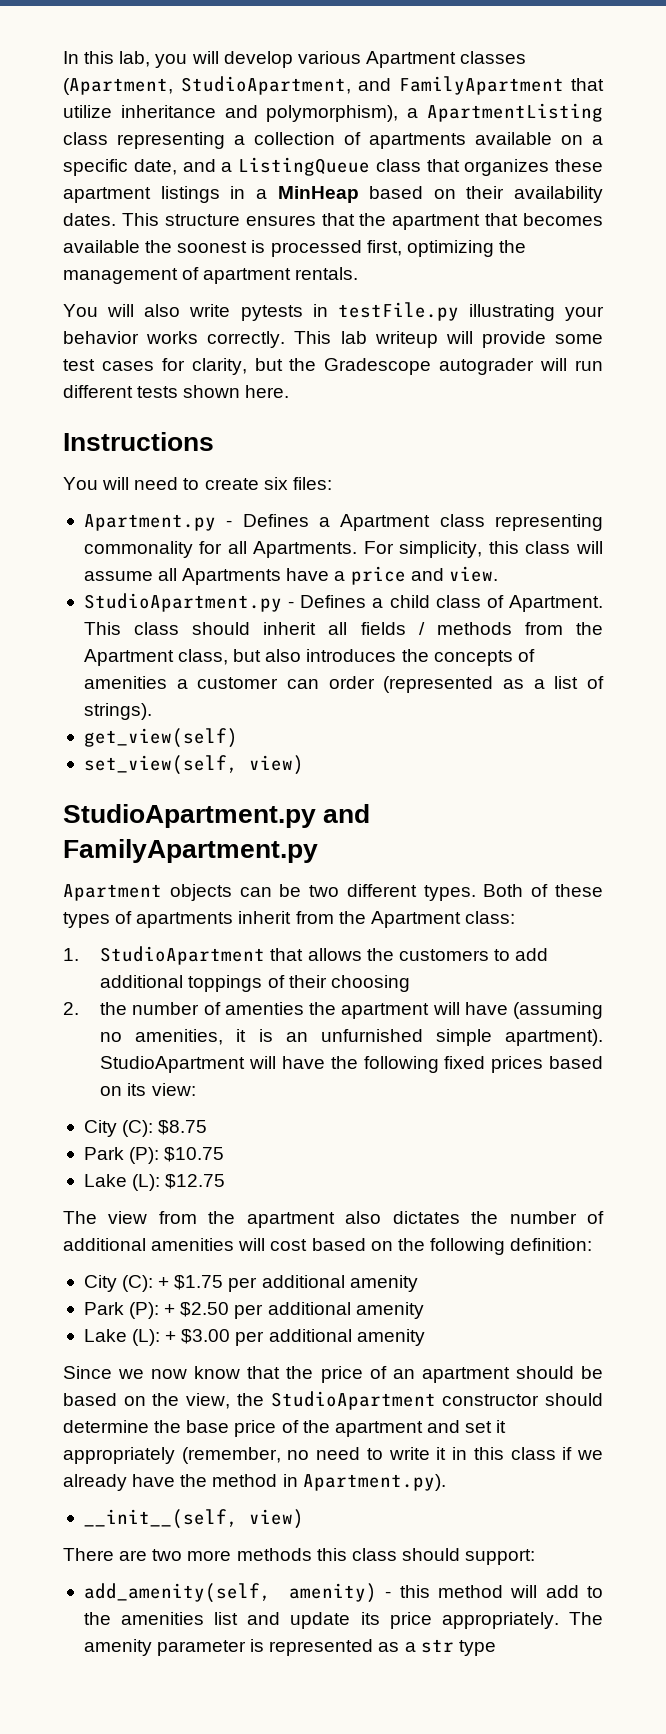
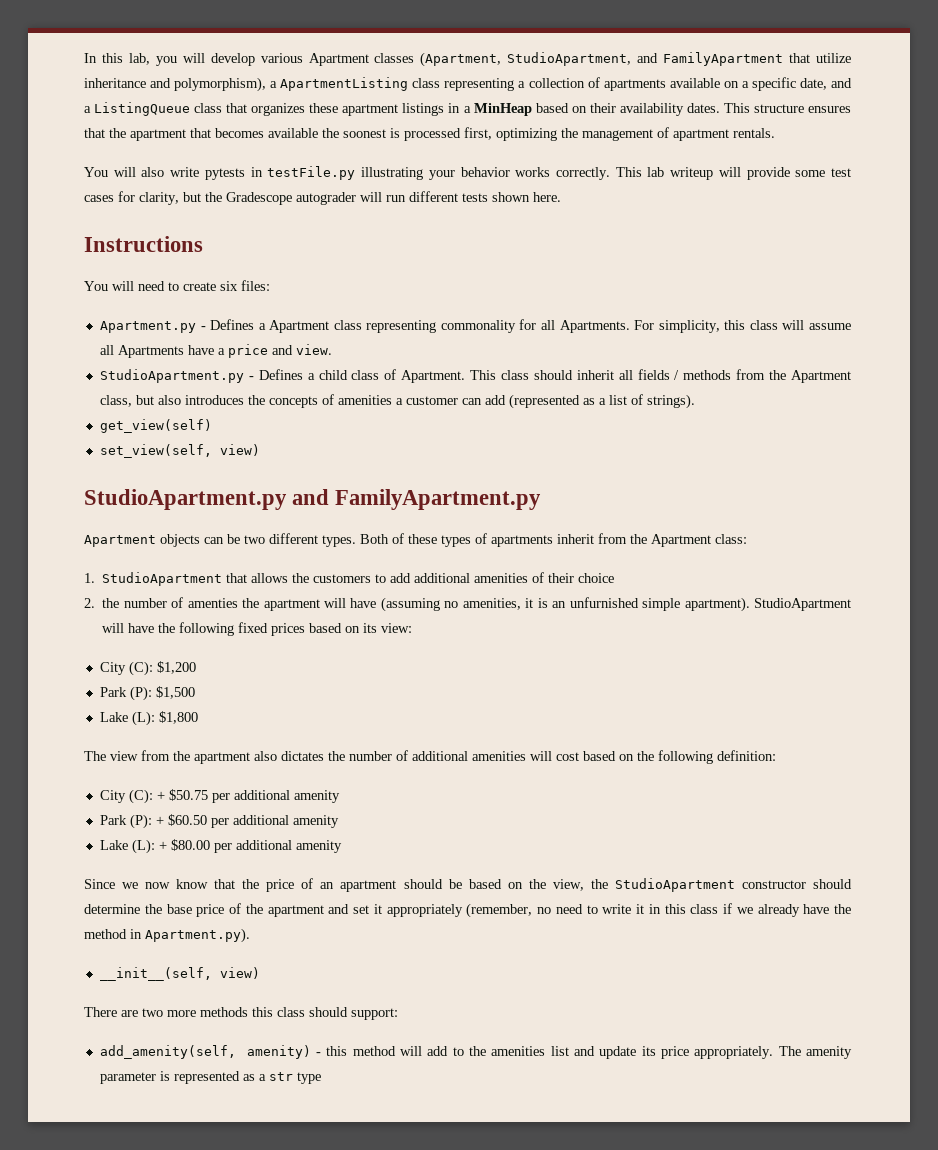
[328,676,375,689] order -> [484,395,506,405] add
[188,975,263,992] toppings -> [474,573,529,583] amenities
[330,975,410,992] choosing -> [578,573,615,583] choice
[158,1120,208,1135] [83,1147,225,1164] [83,1174,226,1191] $8.75 // Park (P): $10.75 // Lake (L): $12.75 -> [156,661,196,674] [99,686,195,701] [99,711,198,726] $1,200 // Park (P): $1,500 // Lake (L): $1,800
[174,1275,224,1290] $1.75 -> [168,789,208,801] $50.75
[180,1302,230,1317] $2.50 -> [167,814,207,826] $60.50
[181,1329,231,1344] $3.00 -> [170,839,210,851] $80.00

